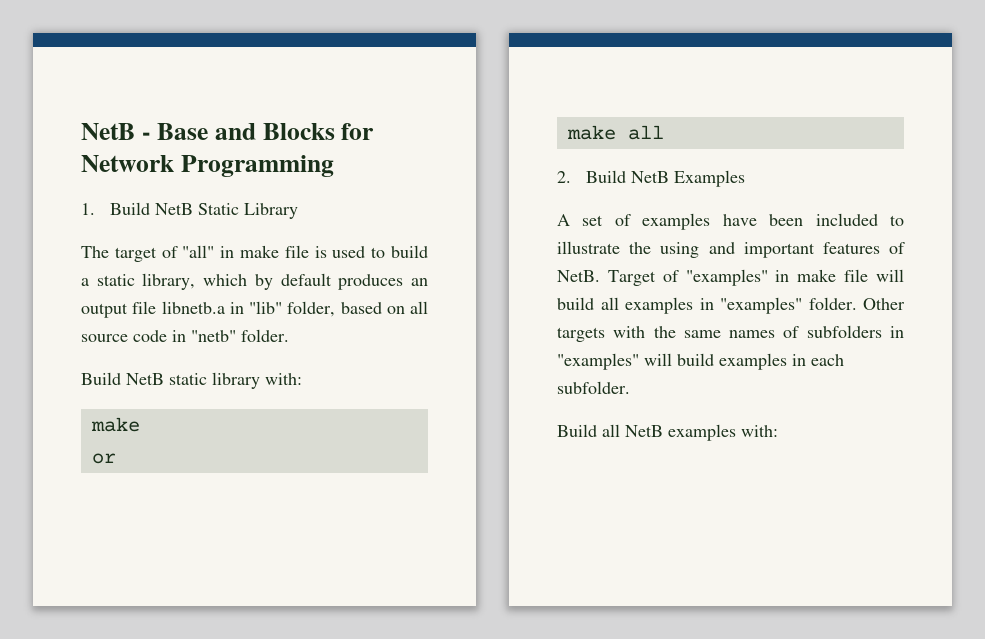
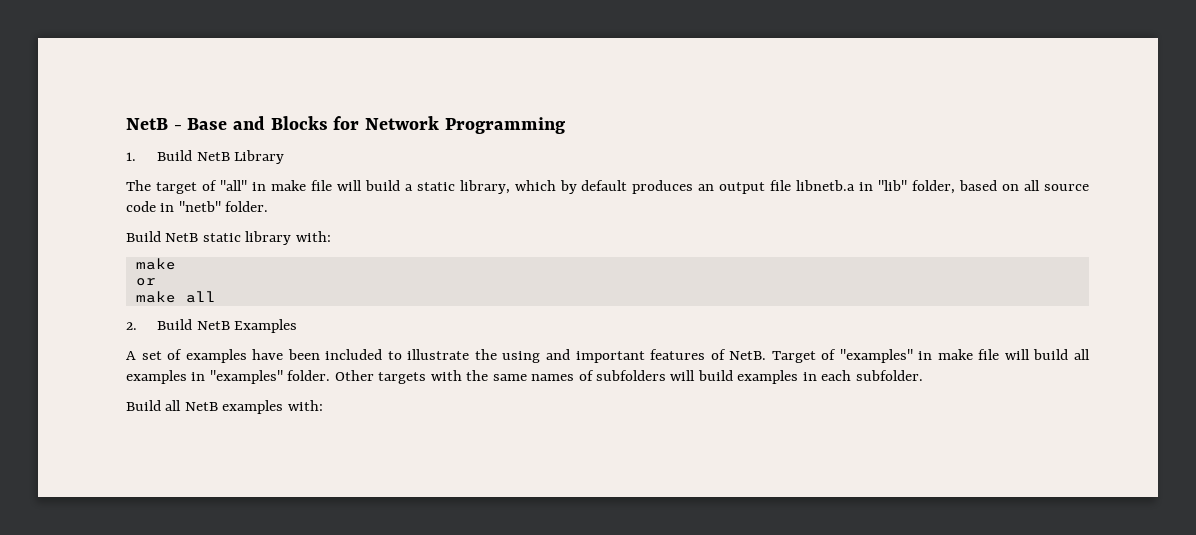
[197,203,239,215] Static -> (230, 156) none
[314,246,386,258] is used to -> [336,180,362,191] will
[890,326,904,338] [557,353,639,370] in "examples" -> (667, 375) none

